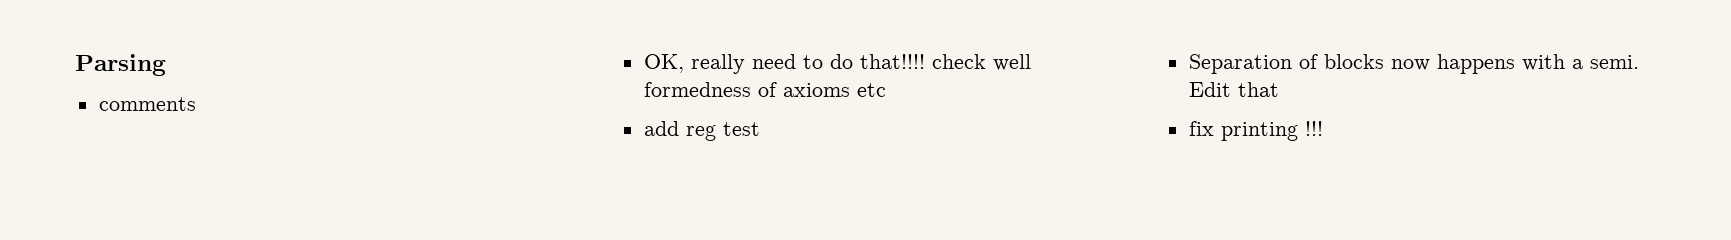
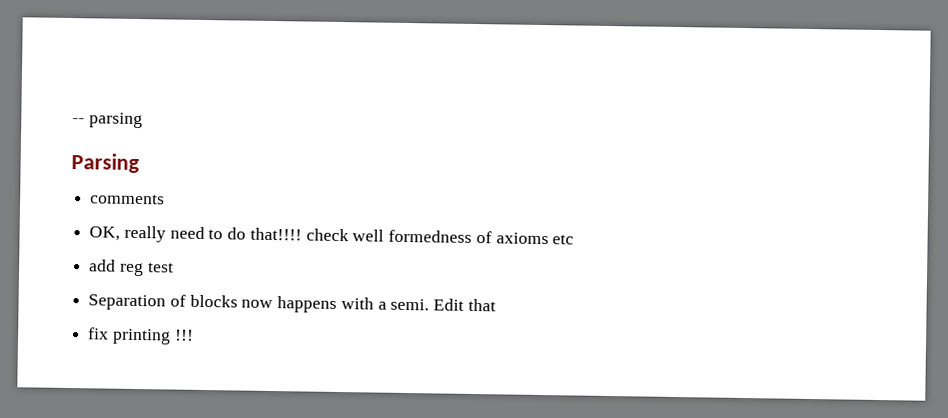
(75, 65) none -> [72,112,143,129] -- parsing //

